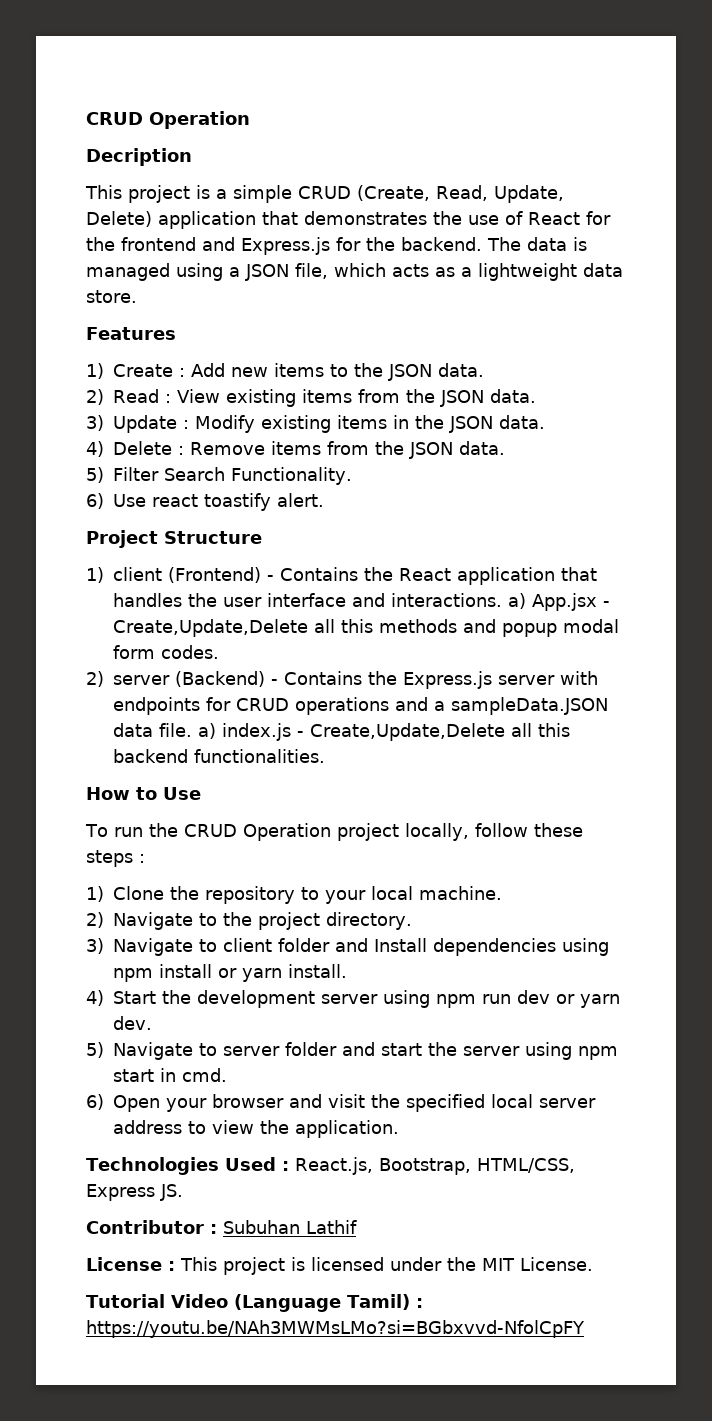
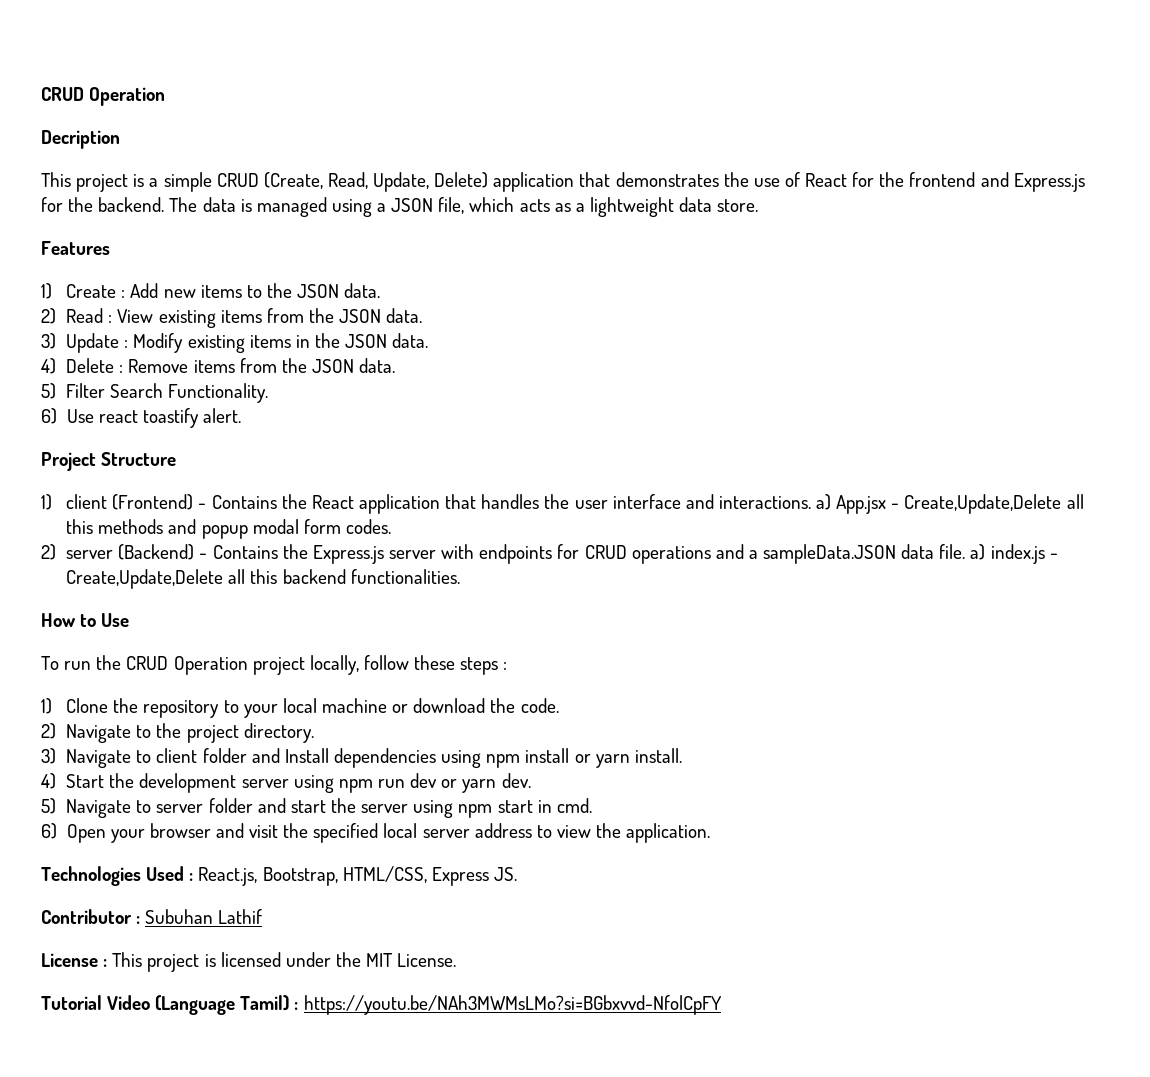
[419,886,502,900] machine. -> [321,698,559,713] machine or download the code.

